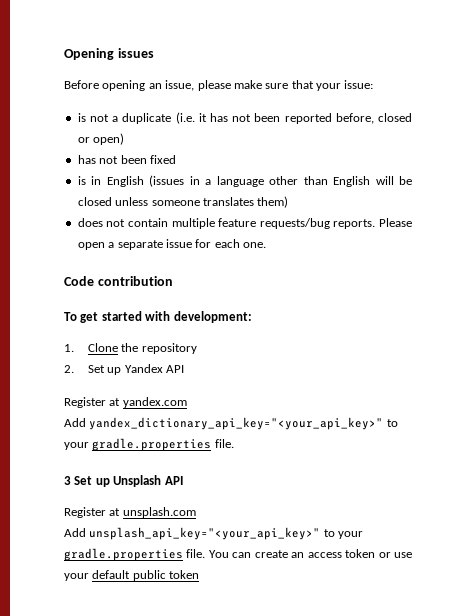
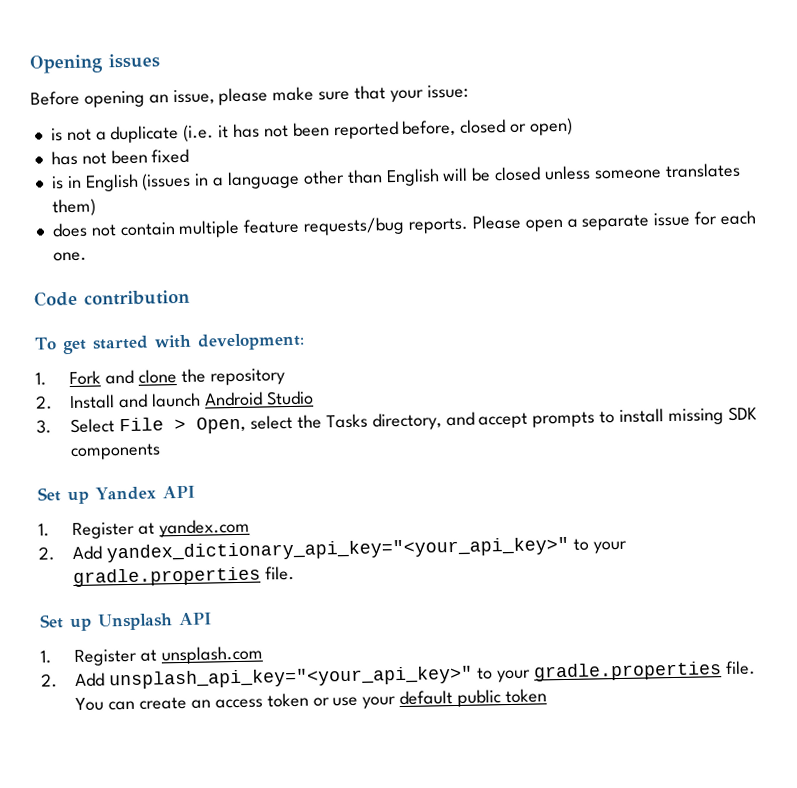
[87,343,118,352] Clone -> [69,369,178,386] Fork and clone
(74, 369) none -> [69,390,314,410] [36,406,757,434] [70,443,162,461] Install and launch Android Studio // 3. Select File > Open, select the Tasks directory, and accept prompts to install missing SDK components //
(185, 369) none -> [38,523,50,537] 1.
(187, 402) none -> [38,546,55,561] 2.
[64,476,71,485] 3 -> (296, 573) none
(183, 480) none -> [40,650,52,664] 1.
(196, 512) none -> [41,673,58,688] 2.

